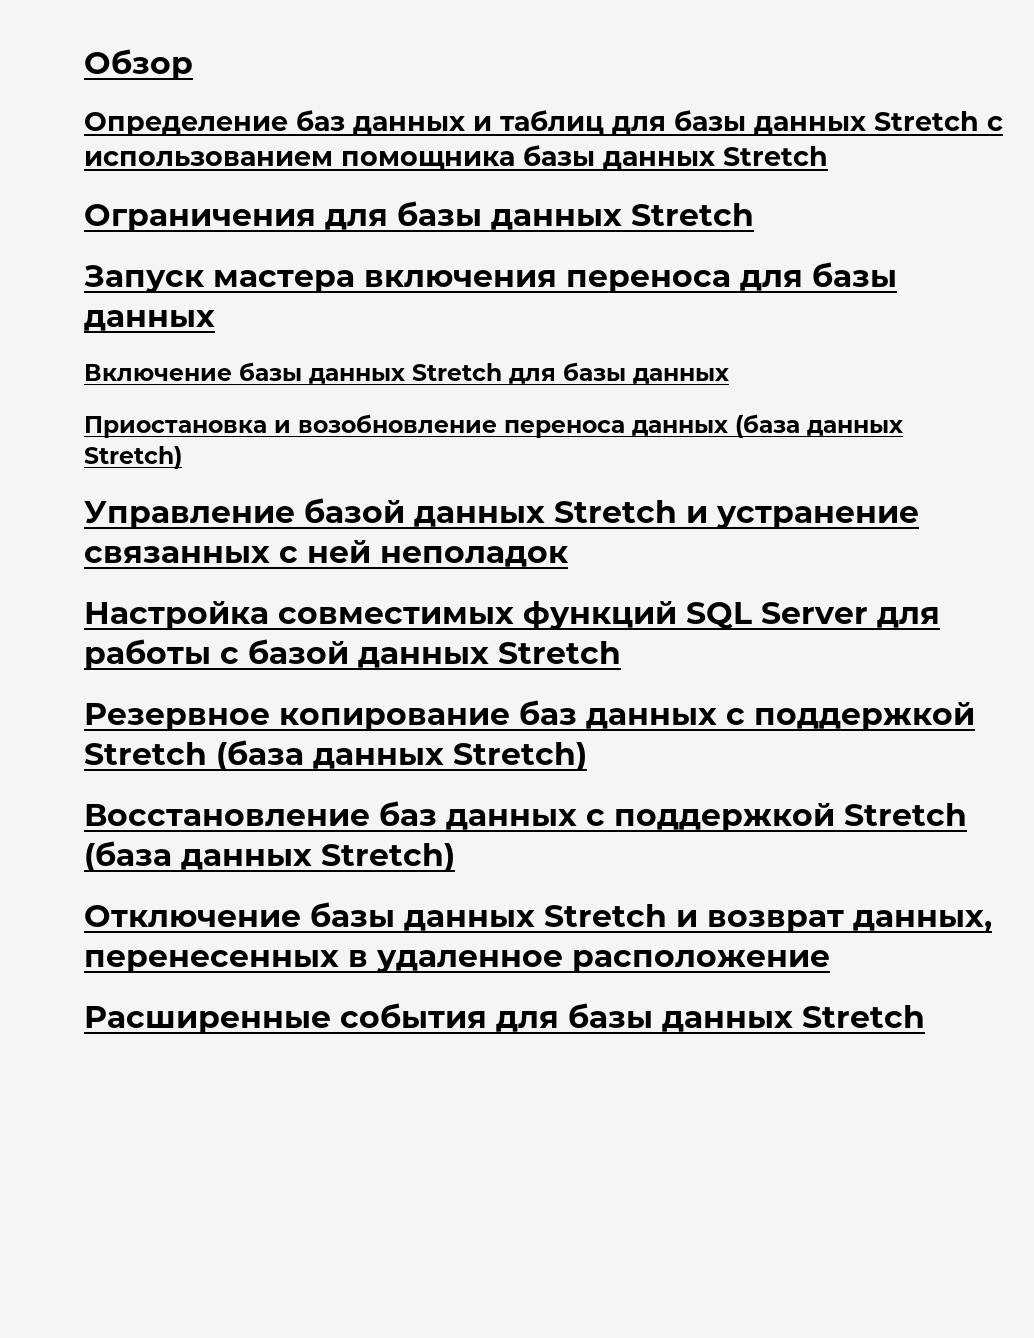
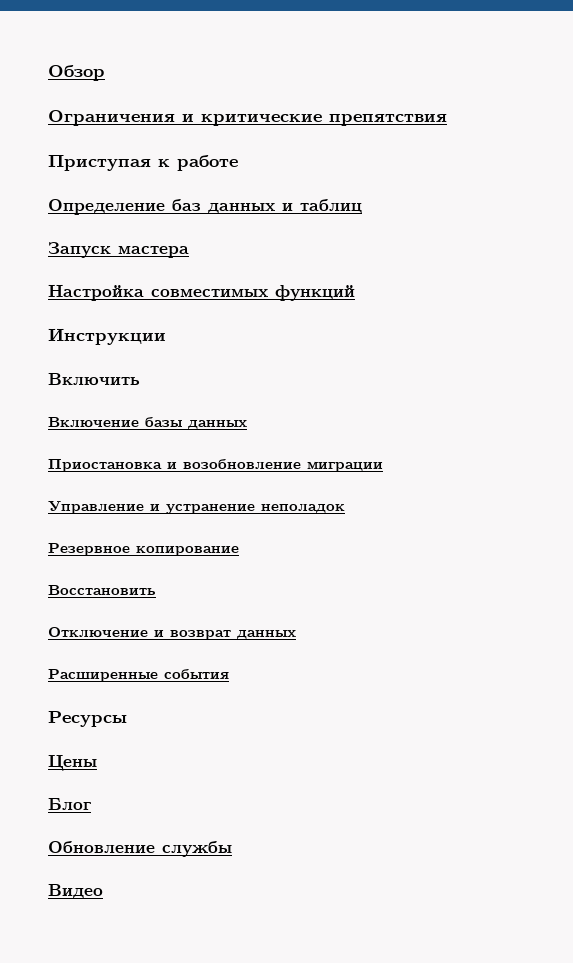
(193, 64) none -> [48,110,447,126] [48,155,238,171] // Ограничения и критические препятствия // Приступая к работе
[612,110,1003,135] [84,145,828,170] [84,201,754,232] [84,262,897,293] [84,310,215,331] для базы данных Stretch с использованием помощника базы данных Stretch // Ограничения для базы данных Stretch // Запуск мастера включения переноса для базы данных -> [48,242,189,258] [48,284,355,301] [48,328,166,345] [48,373,140,386] // Запуск мастера // Настройка совместимых функций // Инструкции // Включить
[412,362,729,384] Stretch для базы данных -> (247, 424) none
[504,414,903,438] [84,446,182,469] [84,498,919,529] [84,540,569,567] [84,601,940,630] [84,639,621,670] [84,700,975,731] [84,740,587,771] [84,801,967,832] [84,841,455,872] [84,902,992,933] [84,950,830,973] [84,1003,925,1034] переноса данных (база данных Stretch) // Управление базой данных Stretch и устранение связанных с ней неполадок // Настройка совместимых функций SQL Server для работы с базой данных Stretch // Резервное копирование баз данных с поддержкой Stretch (база данных Stretch) // Восстановление баз данных с поддержкой Stretch (база данных Stretch) // Отключение базы данных Stretch и возврат данных, перенесенных в удаленное расположение // Расширенные события для базы данных Stretch -> [307,461,383,472] [48,501,345,514] [48,543,239,556] [48,585,156,595] [48,627,296,640] [48,669,229,682] [48,711,127,727] [48,755,97,771] [48,798,91,810] [48,841,232,857] [48,884,103,899] миграции // Управление и устранение неполадок // Резервное копирование // Восстановить // Отключение и возврат данных // Расширенные события // Ресурсы // Цены // Блог // Обновление службы // Видео

